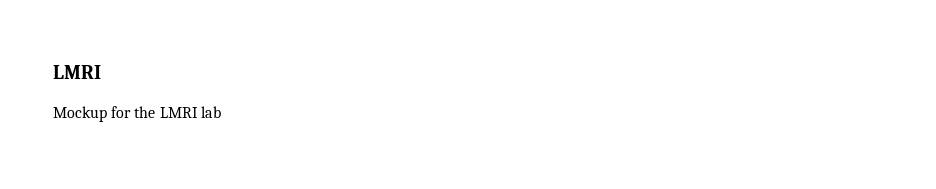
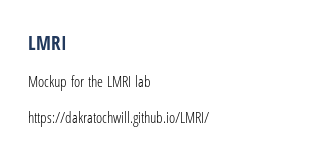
(221, 112) none -> [28,111,209,127] // https://dakratochwill.github.io/LMRI/

